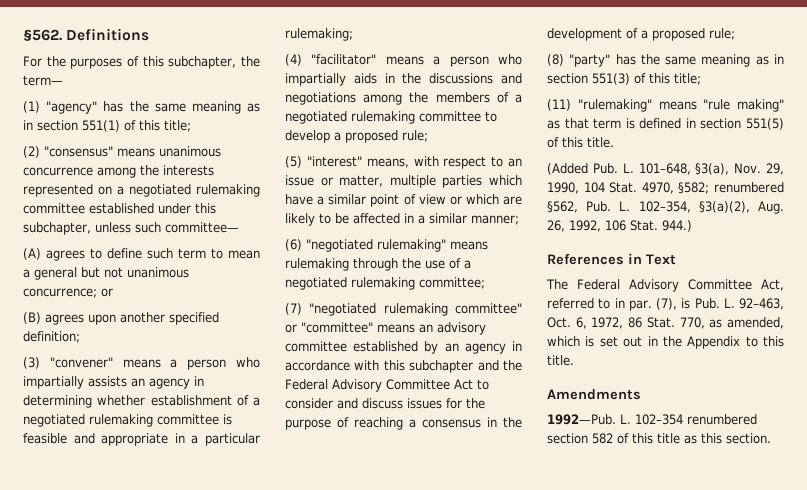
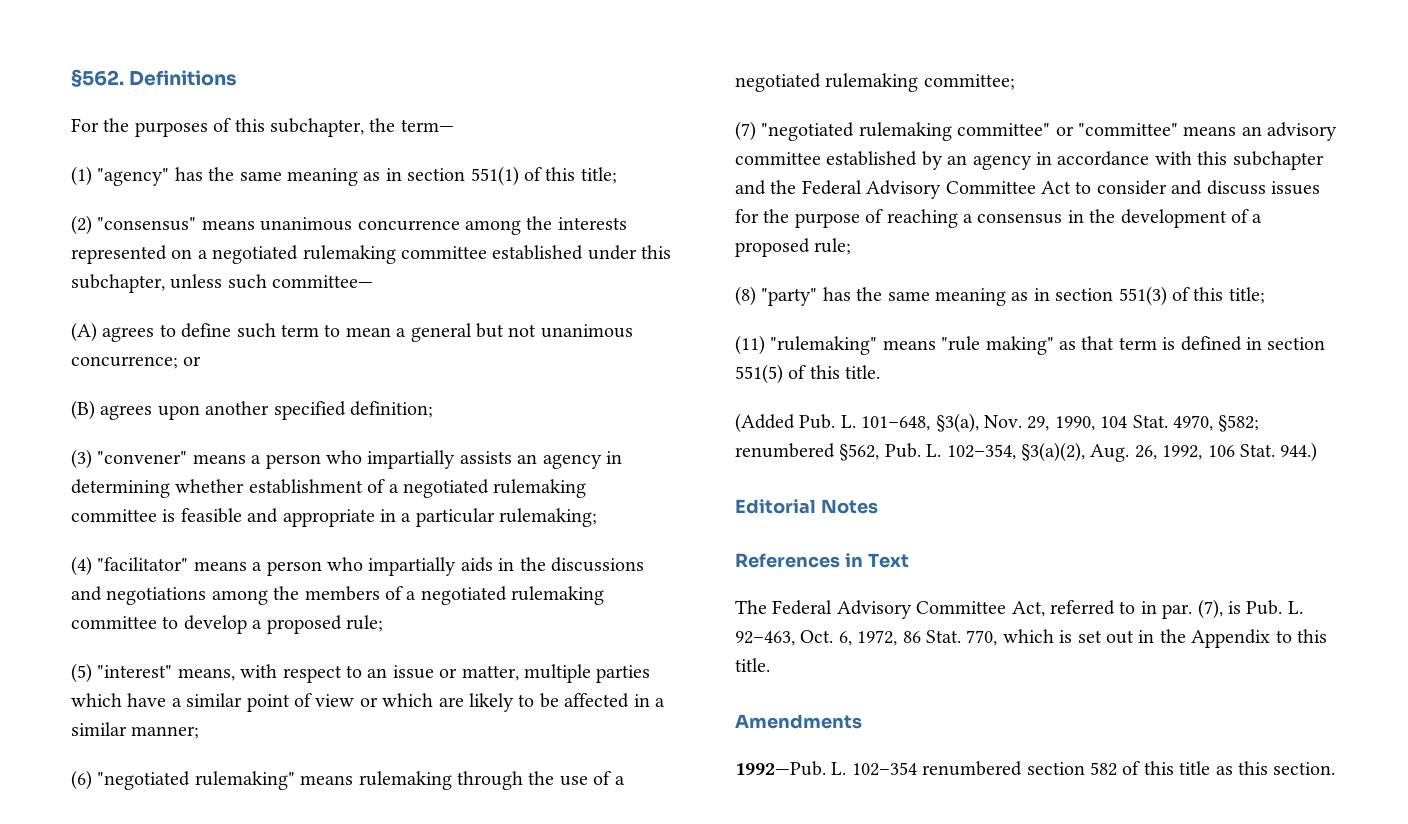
(692, 226) none -> [735,499,878,514] // Editorial Notes
[709,317,784,329] as amended, -> (998, 638) none

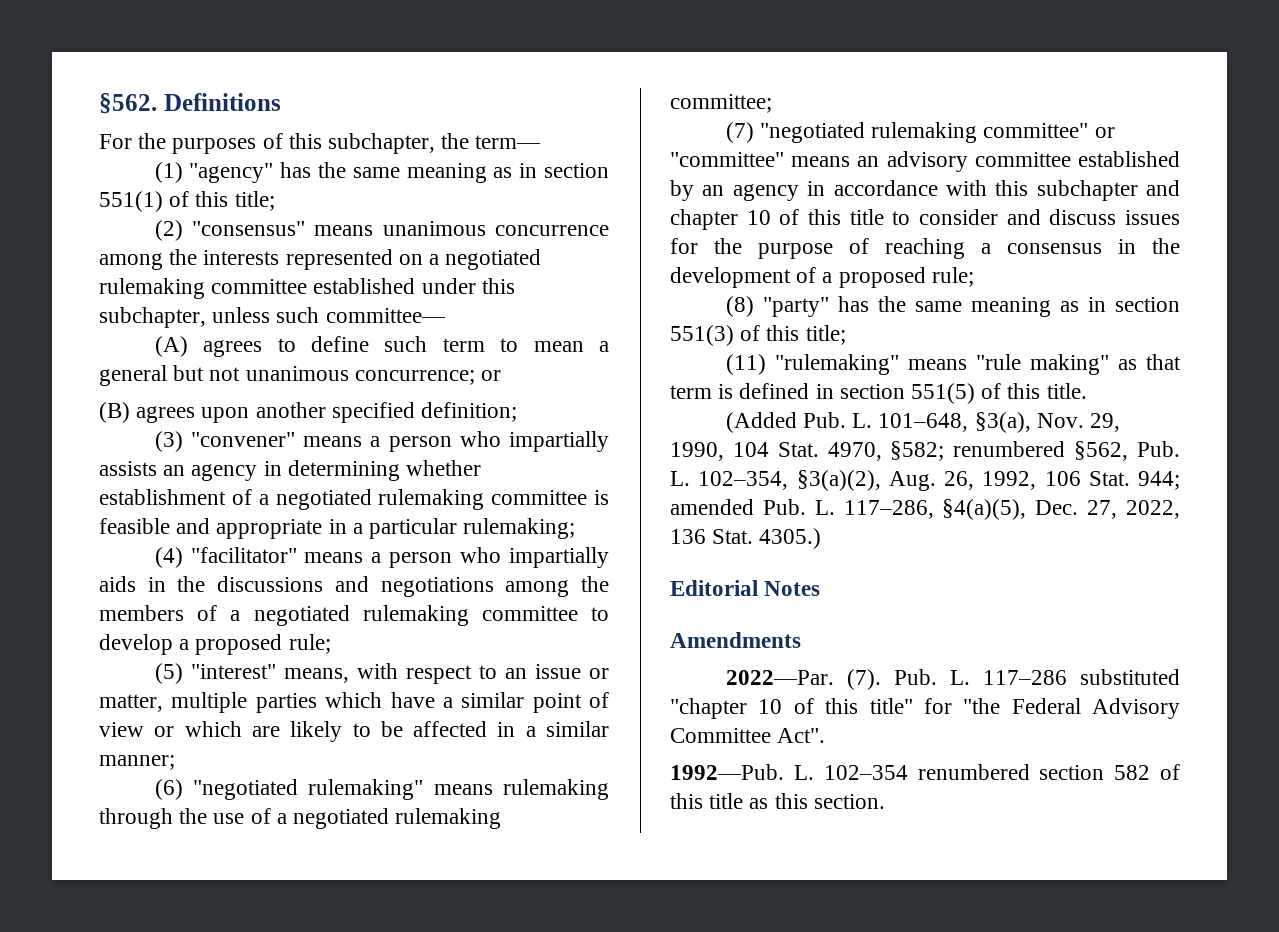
[770,180,1071,199] the Federal Advisory Committee Act -> [670,209,884,230] chapter 10 of this title
[1280,442,1318,462] [735,499,878,514] [735,553,909,568] [735,599,1303,619] [735,629,1327,648] [735,658,770,672] [735,714,862,729] 944.) // Editorial Notes // References in Text // The Federal Advisory Committee Act, referred to in par. (7), is Pub. L. 92–463, Oct. 6, 1972, 86 Stat. 770, which is set out in the Appendix to this title. // Amendments -> [1138,471,1180,490] [670,499,1180,520] [670,528,822,549] [670,580,821,596] [670,632,801,648] [725,669,1180,690] [670,698,1180,719] [670,728,826,743] 944; amended Pub. L. 117–286, §4(a)(5), Dec. 27, 2022, 136 Stat. 4305.) // Editorial Notes // Amendments // 2022—Par. (7). Pub. L. 117–286 substituted "chapter 10 of this title" for "the Federal Advisory Committee Act".

